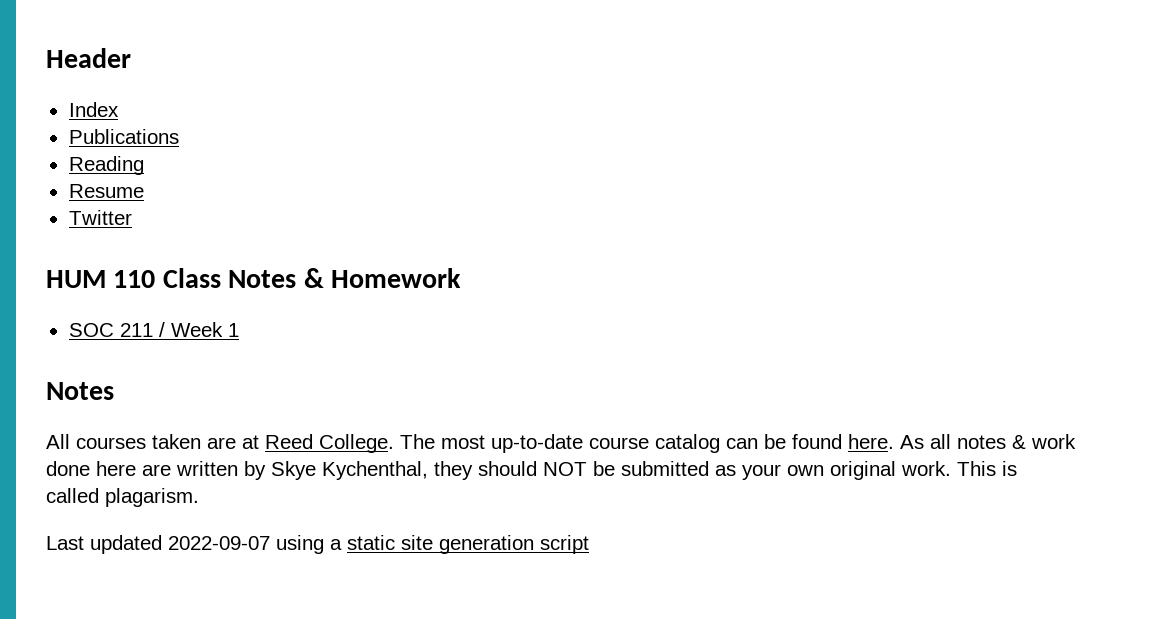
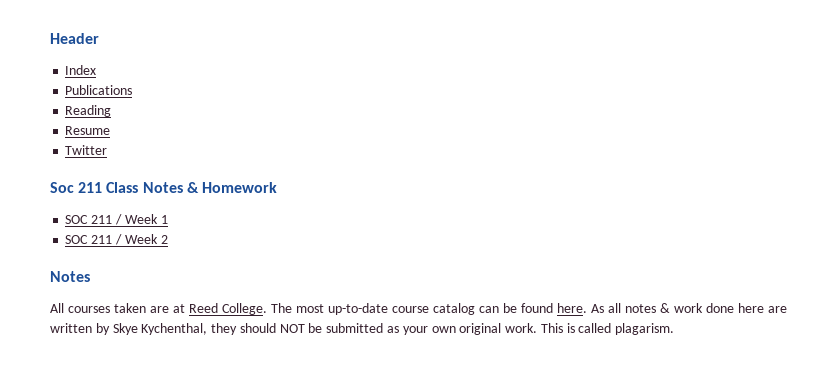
[46,270,156,288] HUM 110 -> [50,182,103,193] Soc 211
(239, 330) none -> [65,234,168,245] // SOC 211 / Week 2
[46,535,589,554] // Last updated 2022-09-07 using a static site generation script -> (675, 329) none

